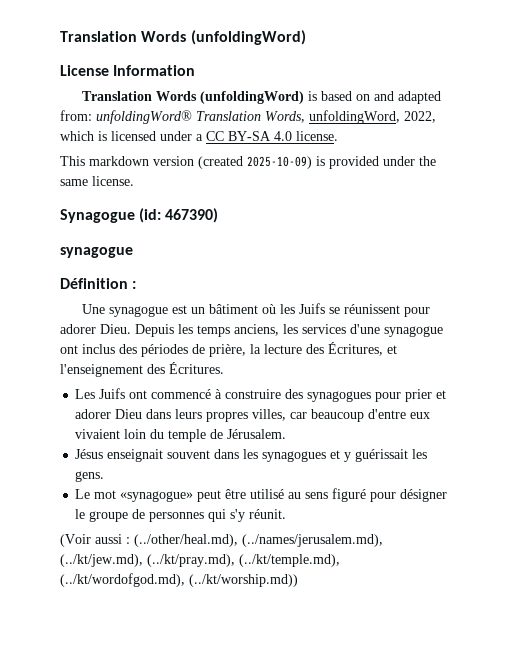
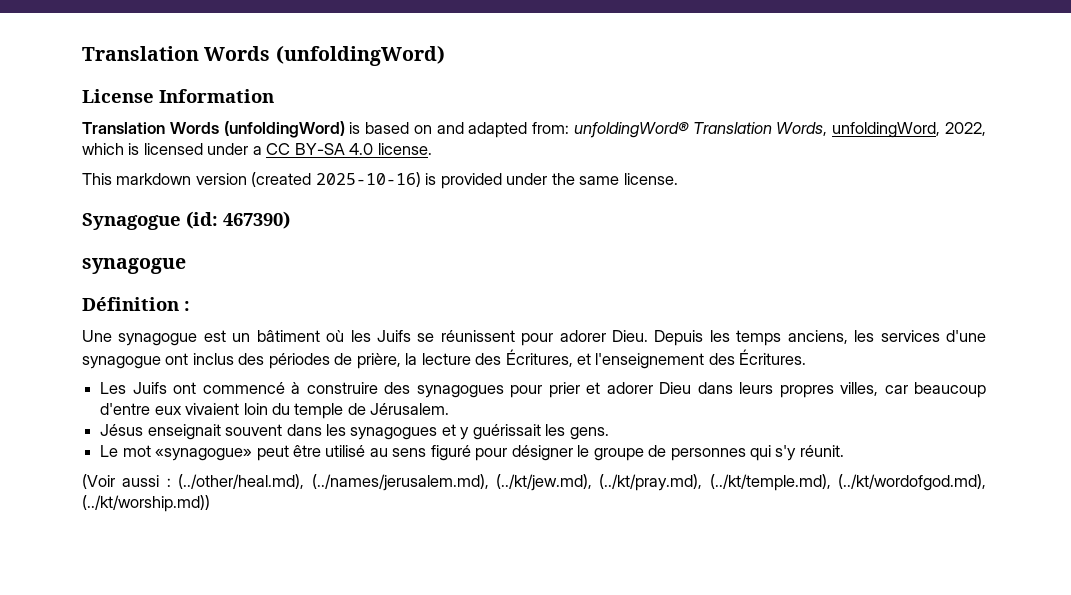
[247,156,312,169] 2025-10-09) -> [315,172,421,187] 2025-10-16)

